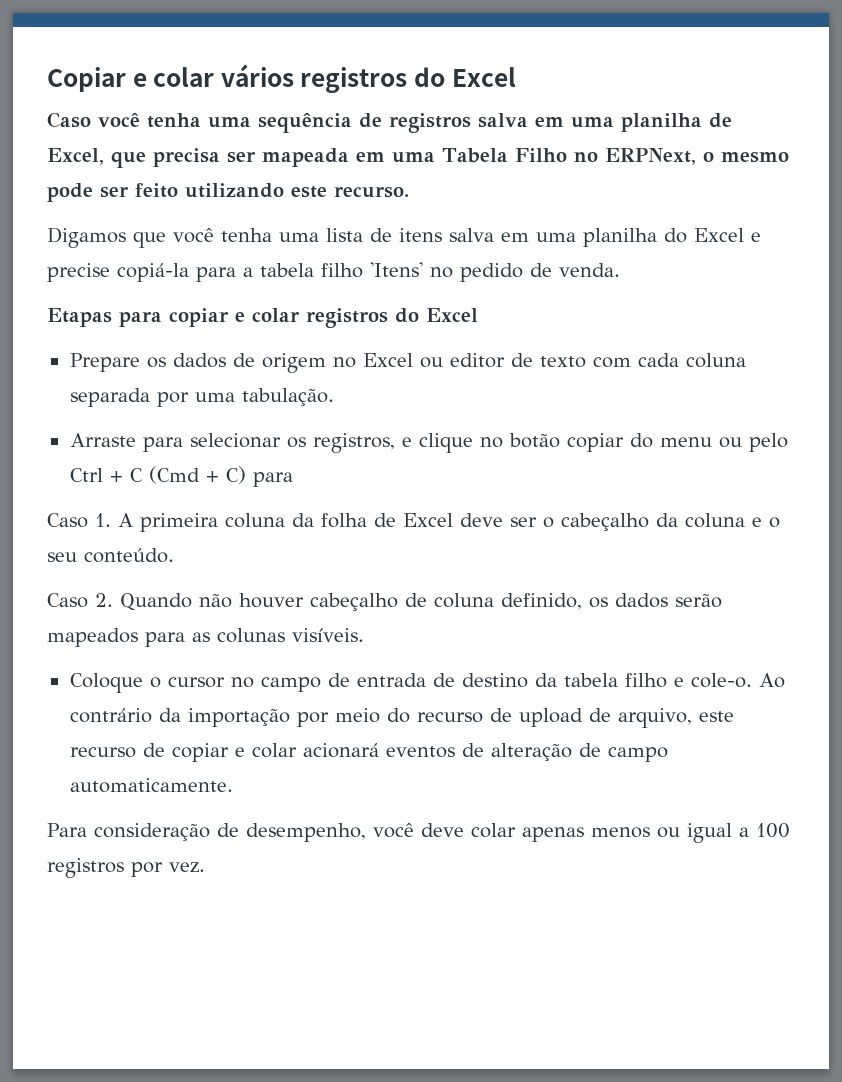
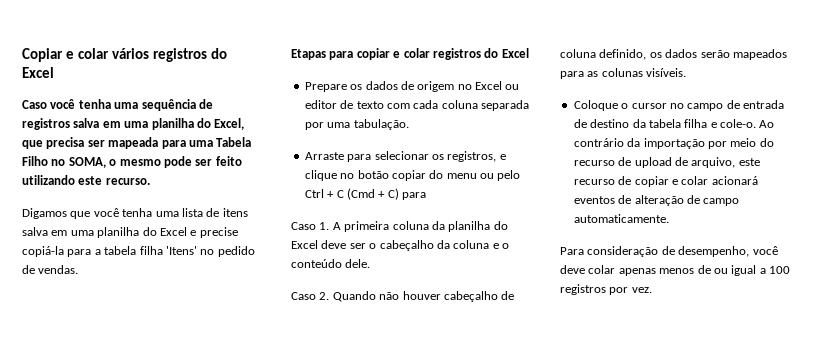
[709,113,732,128] de -> [196,118,211,128] do
[356,152,385,162] em -> [161,140,186,149] para
[604,148,696,165] ERPNext, -> [68,157,106,168] SOMA,
[321,263,363,278] filho -> [139,246,163,255] filha
[559,263,620,277] venda. -> [38,265,79,274] vendas.
[321,513,396,528] folha de -> [448,221,508,232] planilha do
[47,548,174,563] seu conteúdo. -> [291,259,371,268] conteúdo dele.
[624,673,667,688] filho -> [684,119,708,128] filha
(650, 832) none -> [697,265,711,274] de

